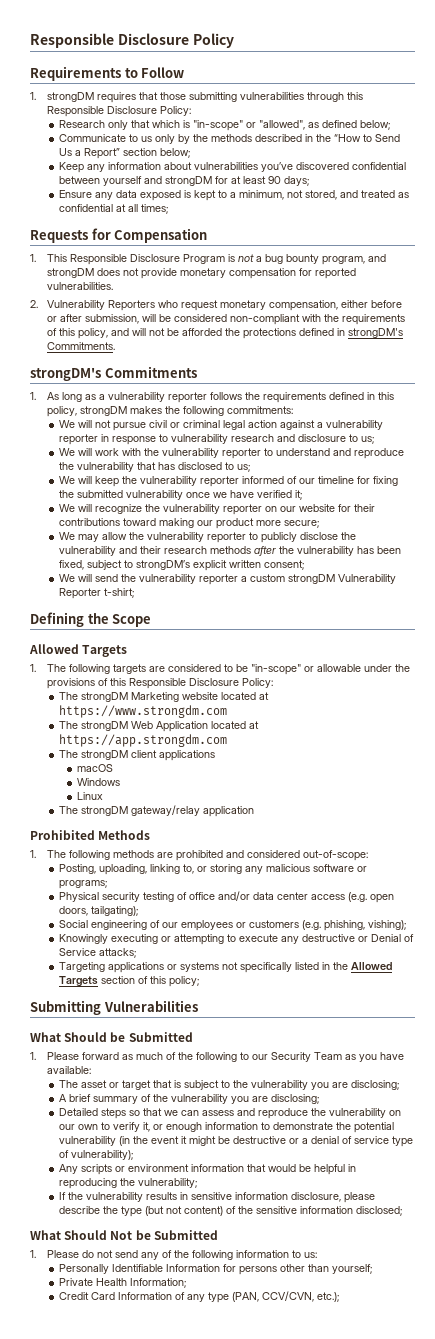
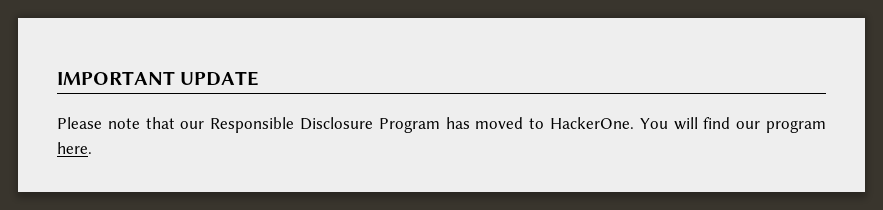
[30,33,234,48] [30,66,185,81] [30,92,364,103] [47,106,192,117] [59,120,391,131] [59,134,401,144] [59,148,191,159] [59,162,407,173] [59,176,310,186] [59,190,410,201] [59,204,169,214] [30,228,208,243] [30,254,387,265] [47,268,357,279] [47,282,114,290] [30,300,403,311] [47,314,406,325] [47,328,404,339] [47,342,116,350] [30,366,197,381] [30,392,395,403] [47,406,294,417] [59,420,384,431] [59,434,375,445] [59,448,405,459] [59,462,251,472] [59,476,399,487] [59,490,303,500] [59,504,376,515] [59,518,320,529] [59,532,357,543] [59,546,402,556] [59,560,305,571] [59,574,397,585] [59,588,135,599] [30,612,152,627] [29,644,128,657] [30,664,411,675] [47,678,274,689] [59,692,270,702] [59,705,228,718] [59,721,260,732] [59,734,228,747] [59,750,216,761] [76,764,113,772] [76,778,120,786] [76,792,103,800] [59,805,255,817] [30,830,151,840] [30,850,369,861] [59,864,368,875] [59,880,108,889] [59,891,395,903] [59,906,139,916] [59,920,407,931] [59,934,415,945] [59,948,137,958] [59,962,393,973] [59,976,200,987] [30,1000,198,1015] [30,1032,193,1042] [30,1052,405,1062] [47,1066,92,1074] [59,1080,400,1090] [59,1094,320,1104] [59,1108,402,1119] [59,1122,395,1133] [59,1136,414,1147] [59,1150,134,1160] [59,1164,357,1175] [59,1178,198,1189] [59,1192,376,1203] [59,1206,403,1217] [30,1230,218,1240] [30,1250,318,1260] [59,1264,373,1275] [59,1278,187,1288] [59,1291,340,1303] Responsible Disclosure Policy // Requirements to Follow // 1. strongDM requires that those submitting vulnerabilities through this Responsible Disclosure Policy: // Research only that which is "in-scope" or "allowed", as defined below; // Communicate to us only by the methods described in the “How to Send Us a Report” section below; // Keep any information about vulnerabilities you’ve discovered confidential between yourself and strongDM for at least 90 days; // Ensure any data exposed is kept to a minimum, not stored, and treated as confidential at all times; // Requests for Compensation // 1. This Responsible Disclosure Program is not a bug bounty program, and strongDM does not provide monetary compensation for reported vulnerabilities. // 2. Vulnerability Reporters who request monetary compensation, either before or after submission, will be considered non-compliant with the requirements of this policy, and will not be afforded the protections defined in strongDM's Commitments. // strongDM's Commitments // 1. As long as a vulnerability reporter follows the requirements defined in this policy, strongDM makes the following commitments: // We will not pursue civil or criminal legal action against a vulnerability reporter in response to vulnerability research and disclosure to us; // We will work with the vulnerability reporter to understand and reproduce the vulnerability that has disclosed to us; // We will keep the vulnerability reporter informed of our timeline for fixing the submitted vulnerability once we have verified it; // We will recognize the vulnerability reporter on our website for their contributions toward making our product more secure; // We may allow the vulnerability reporter to publicly disclose the vulnerability and their research methods after the vulnerability has been fixed, subject to strongDM’s explicit written consent; // We will send the vulnerability reporter a custom strongDM Vulnerability Reporter t-shirt; // Defining the Scope // Allowed Targets // 1. The following targets are considered to be "in-scope" or allowable under the provisions of this Responsible Disclosure Policy: // The strongDM Marketing website located at https://www.strongdm.com // The strongDM Web Application located at https://app.strongdm.com // The strongDM client applications // macOS // Windows // Linux // The strongDM gateway/relay application // Prohibited Methods // 1. The following methods are prohibited and considered out-of-scope: // Posting, uploading, linking to, or storing any malicious software or programs; // Physical security testing of office and/or data center access (e.g. open doors, tailgating); // Social engineering of our employees or customers (e.g. phishing, vishing); // Knowingly executing or attempting to execute any destructive or Denial of Service attacks; // Targeting applications or systems not specifically listed in the Allowed Targets section of this policy; // Submitting Vulnerabilities // What Should be Submitted // 1. Please forward as much of the following to our Security Team as you have available: // The asset or target that is subject to the vulnerability you are disclosing; // A brief summary of the vulnerability you are disclosing; // Detailed steps so that we can assess and reproduce the vulnerability on our own to verify it, or enough information to demonstrate the potential vulnerability (in the event it might be destructive or a denial of service type of vulnerability); // Any scripts or environment information that would be helpful in reproducing the vulnerability; // If the vulnerability results in sensitive information disclosure, please describe the type (but not content) of the sensitive information disclosed; // What Should Not be Submitted // 1. Please do not send any of the following information to us: // Personally Identifiable Information for persons other than yourself; // Private Health Information; // Credit Card Information of any type (PAN, CCV/CVN, etc.); -> [57,71,260,86] [57,117,826,133] [57,142,92,154] IMPORTANT UPDATE // Please note that our Responsible Disclosure Program has moved to HackerOne. You will find our program here.

